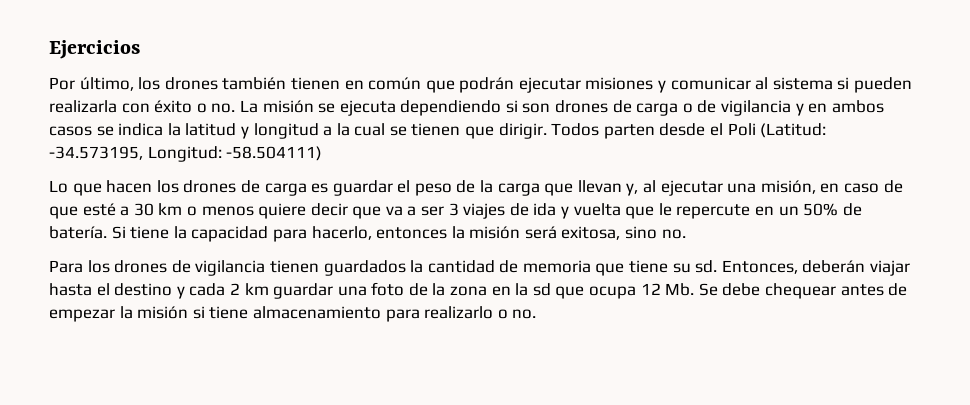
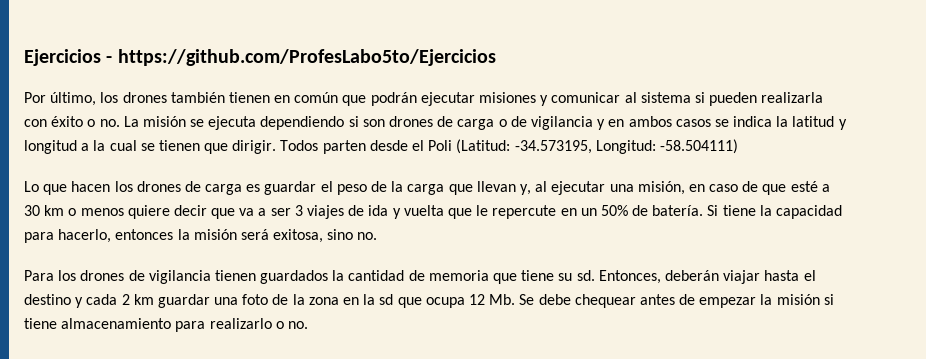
(140, 49) none -> [106,49,496,66] - https://github.com/ProfesLabo5to/Ejercicios

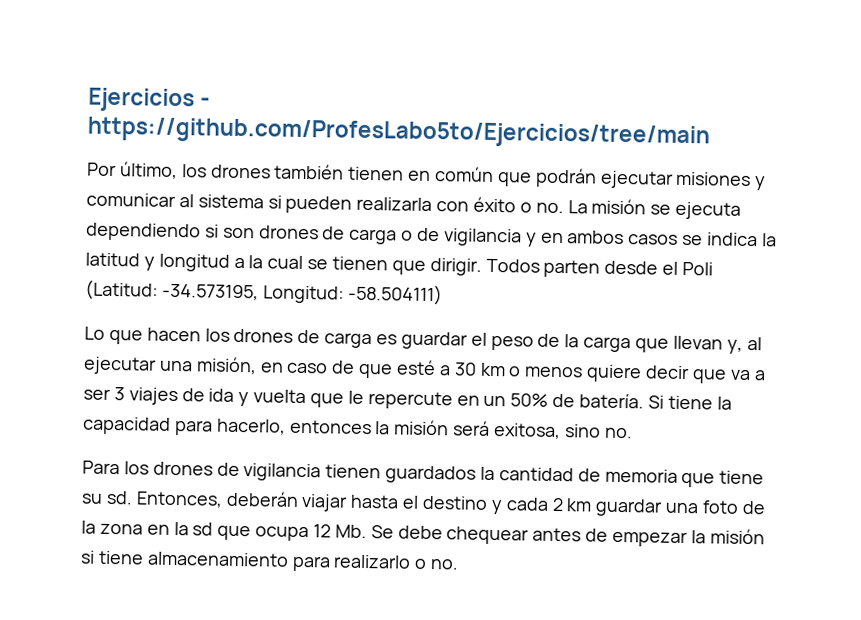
[117,49,496,66] https://github.com/ProfesLabo5to/Ejercicios -> [87,116,710,150] https://github.com/ProfesLabo5to/Ejercicios/tree/main

